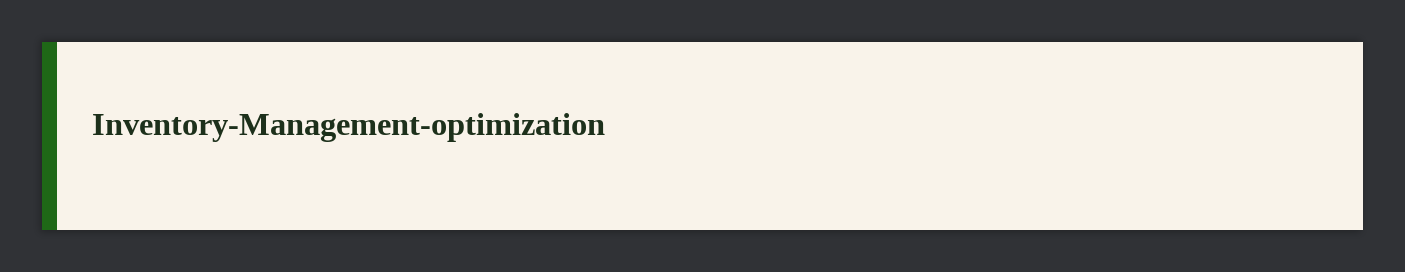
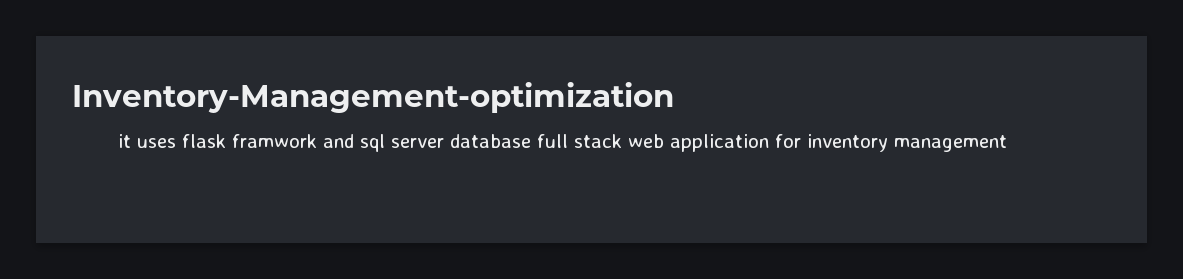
(605, 127) none -> [117,134,1007,152] // it uses flask framwork and sql server database full stack web application for inventory management

